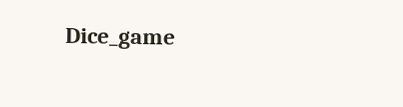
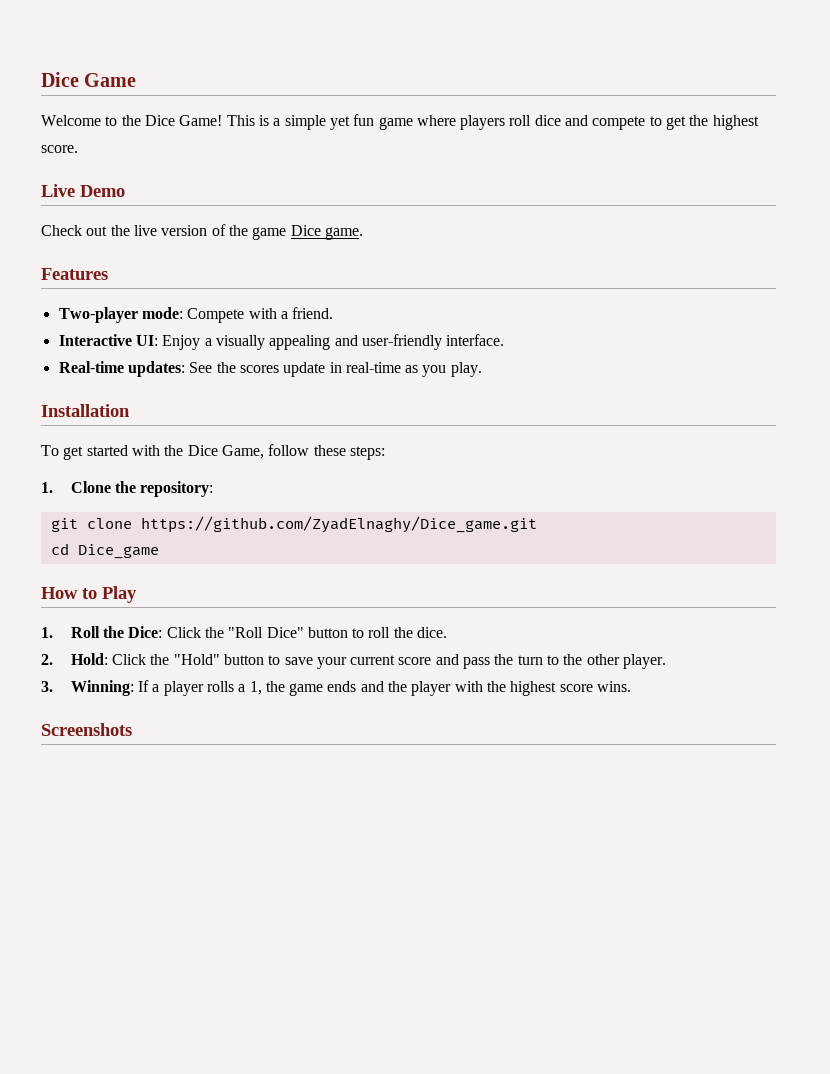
[65,27,176,50] Dice_game -> [41,72,137,87] [41,114,759,130] [41,145,78,153] [41,184,125,197] [41,224,363,240] [41,268,108,280] [58,307,334,323] [58,334,505,350] [58,361,482,377] [41,404,130,417] [41,444,385,460] [41,481,214,497] [50,516,537,533] [50,543,159,559] [41,586,137,603] [41,626,448,638] [41,653,667,669] [41,680,632,696] [41,723,132,736] Dice Game // Welcome to the Dice Game! This is a simple yet fun game where players roll dice and compete to get the highest score. // Live Demo // Check out the live version of the game Dice game. // Features // Two-player mode: Compete with a friend. // Interactive UI: Enjoy a visually appealing and user-friendly interface. // Real-time updates: See the scores update in real-time as you play. // Installation // To get started with the Dice Game, follow these steps: // 1. Clone the repository: // git clone https://github.com/ZyadElnaghy/Dice_game.git // cd Dice_game // How to Play // 1. Roll the Dice: Click the "Roll Dice" button to roll the dice. // 2. Hold: Click the "Hold" button to save your current score and pass the turn to the other player. // 3. Winning: If a player rolls a 1, the game ends and the player with the highest score wins. // Screenshots

